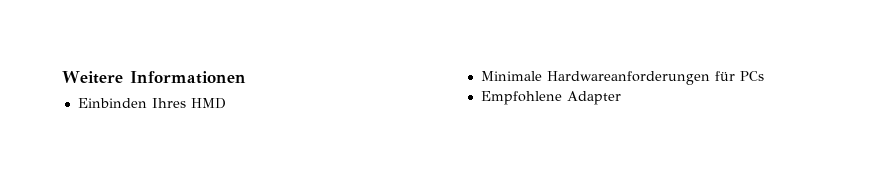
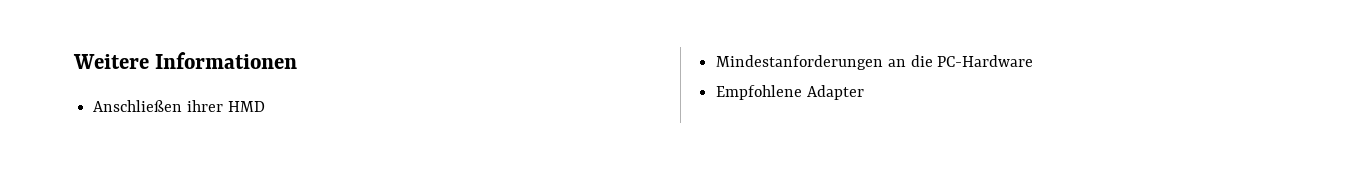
[77,98,186,108] Einbinden Ihres -> [93,100,223,112] Anschließen ihrer
[480,71,764,85] Minimale Hardwareanforderungen für PCs -> [716,55,1034,70] Mindestanforderungen an die PC-Hardware

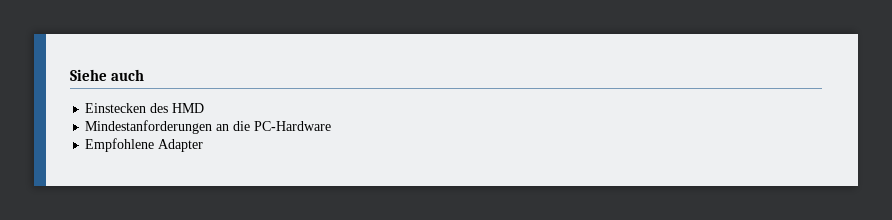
[73,52,298,69] [93,100,223,112] Weitere Informationen // Anschließen ihrer -> [70,69,145,81] [85,103,169,113] Siehe auch // Einstecken des

